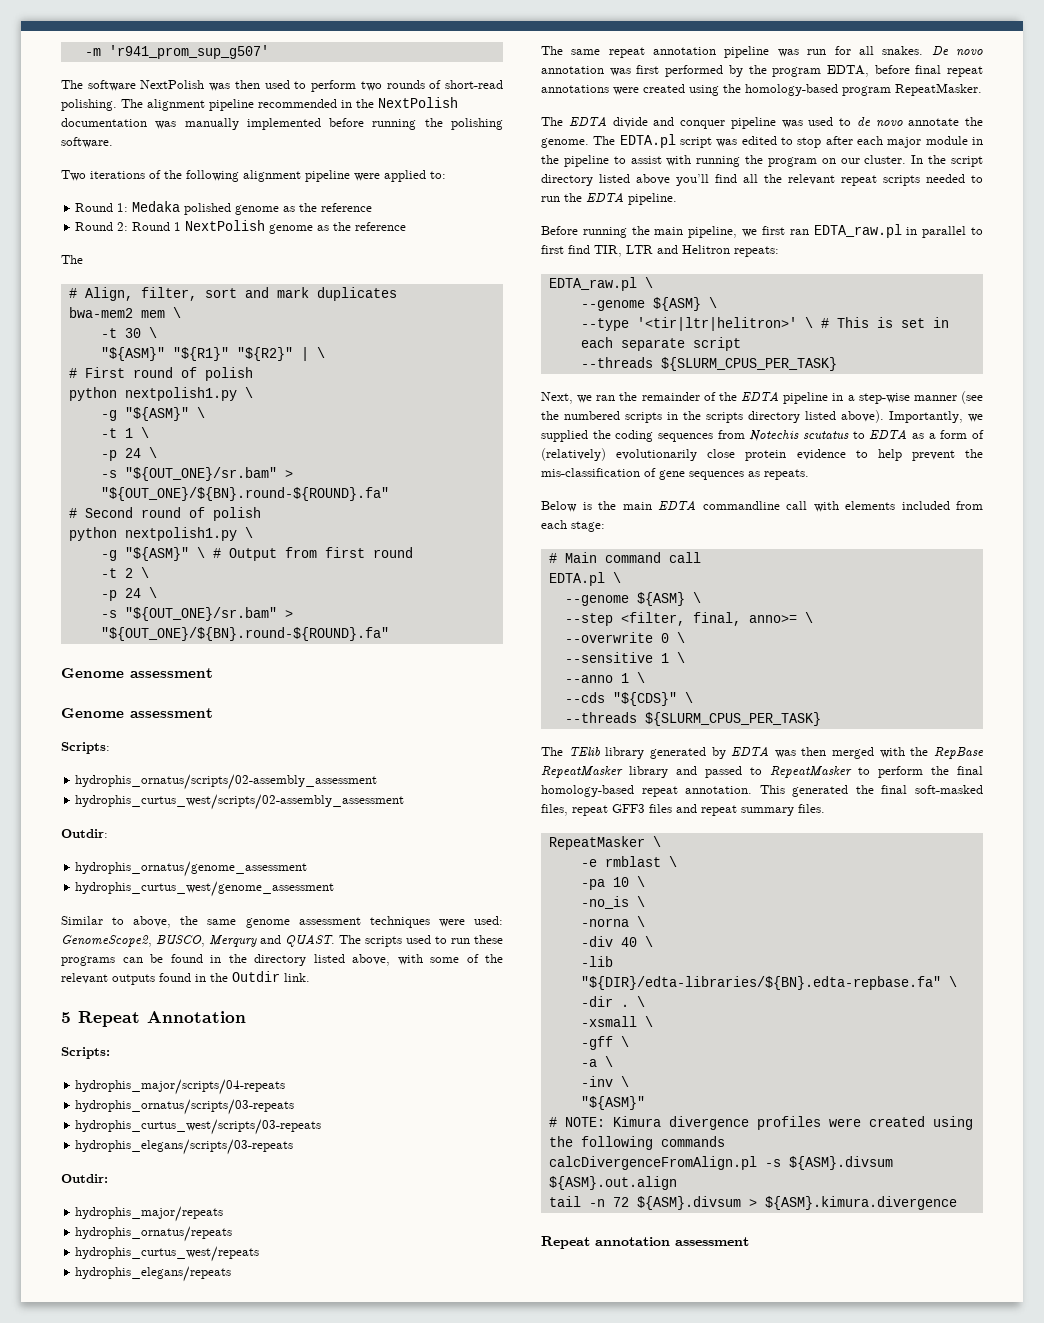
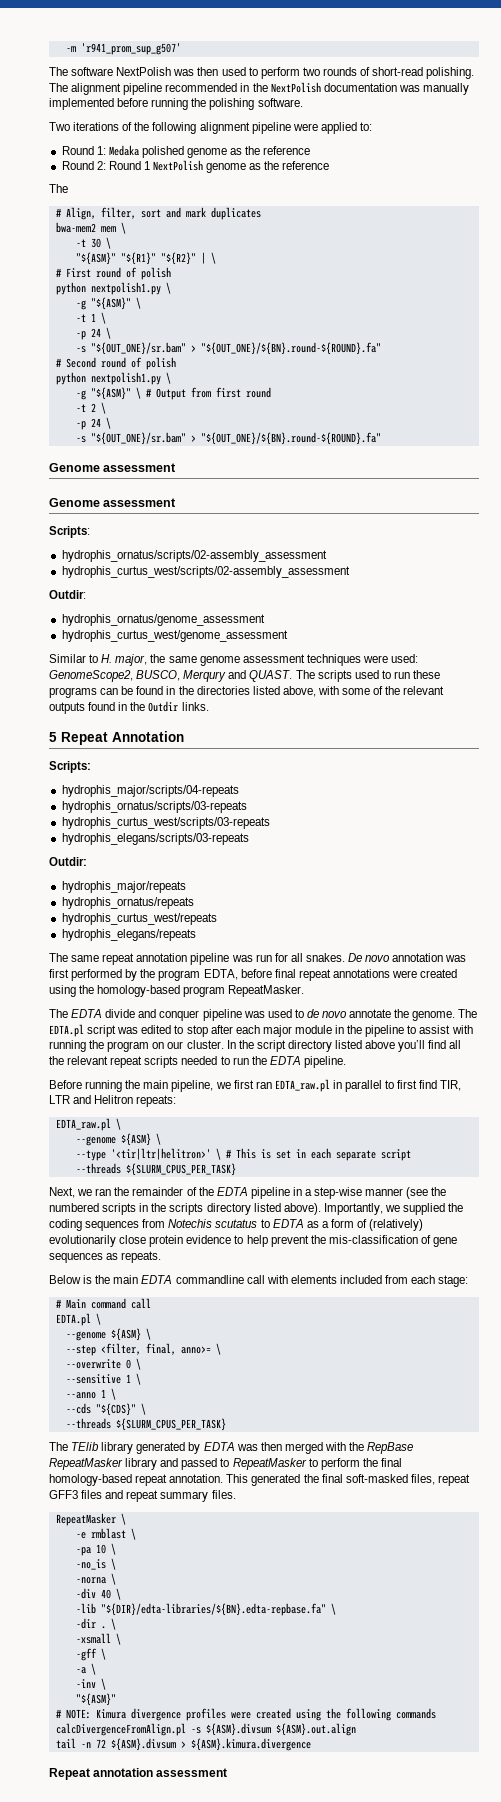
[133,916,172,928] above, -> [101,654,148,666] H. major,
[254,954,306,966] directory -> [196,686,250,695] directories
[284,973,310,982] link. -> [181,702,209,711] links.

